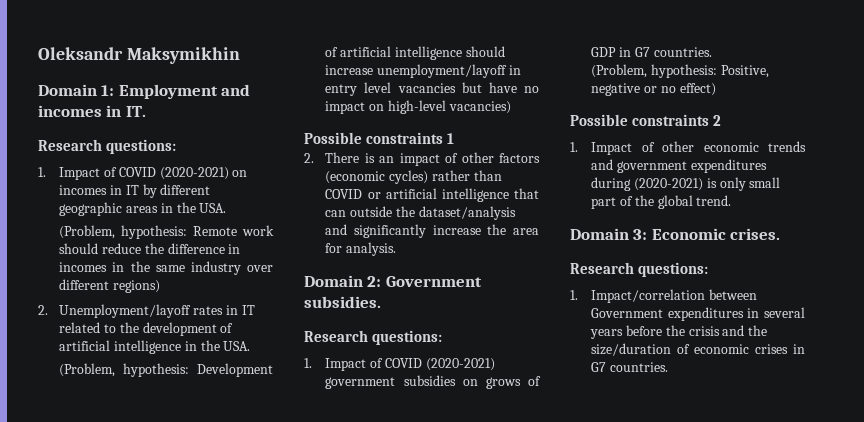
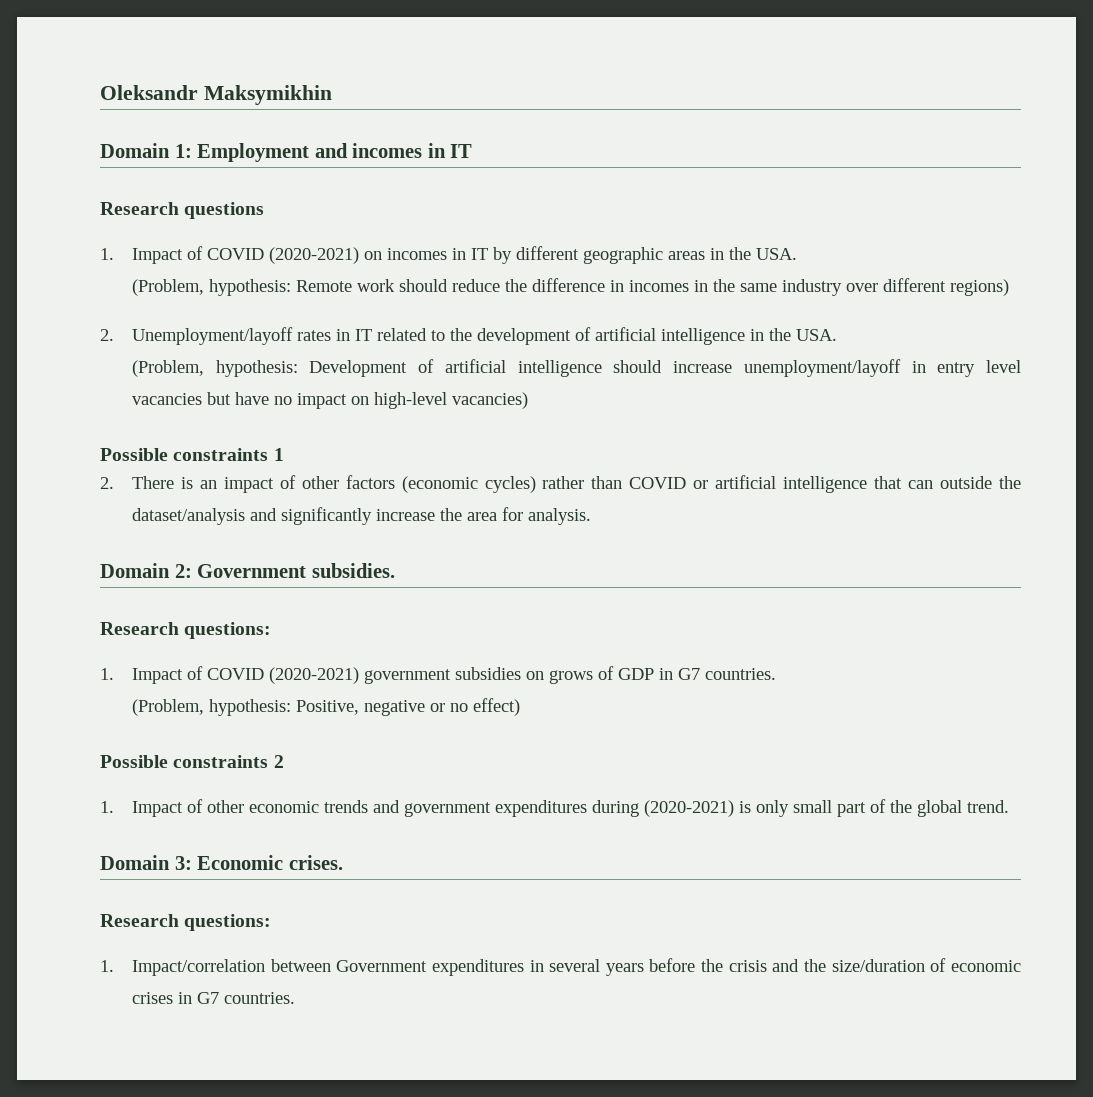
[125,106,146,117] [38,139,177,154] IT. // Research questions: -> [450,144,473,158] [100,202,265,219] IT // Research questions

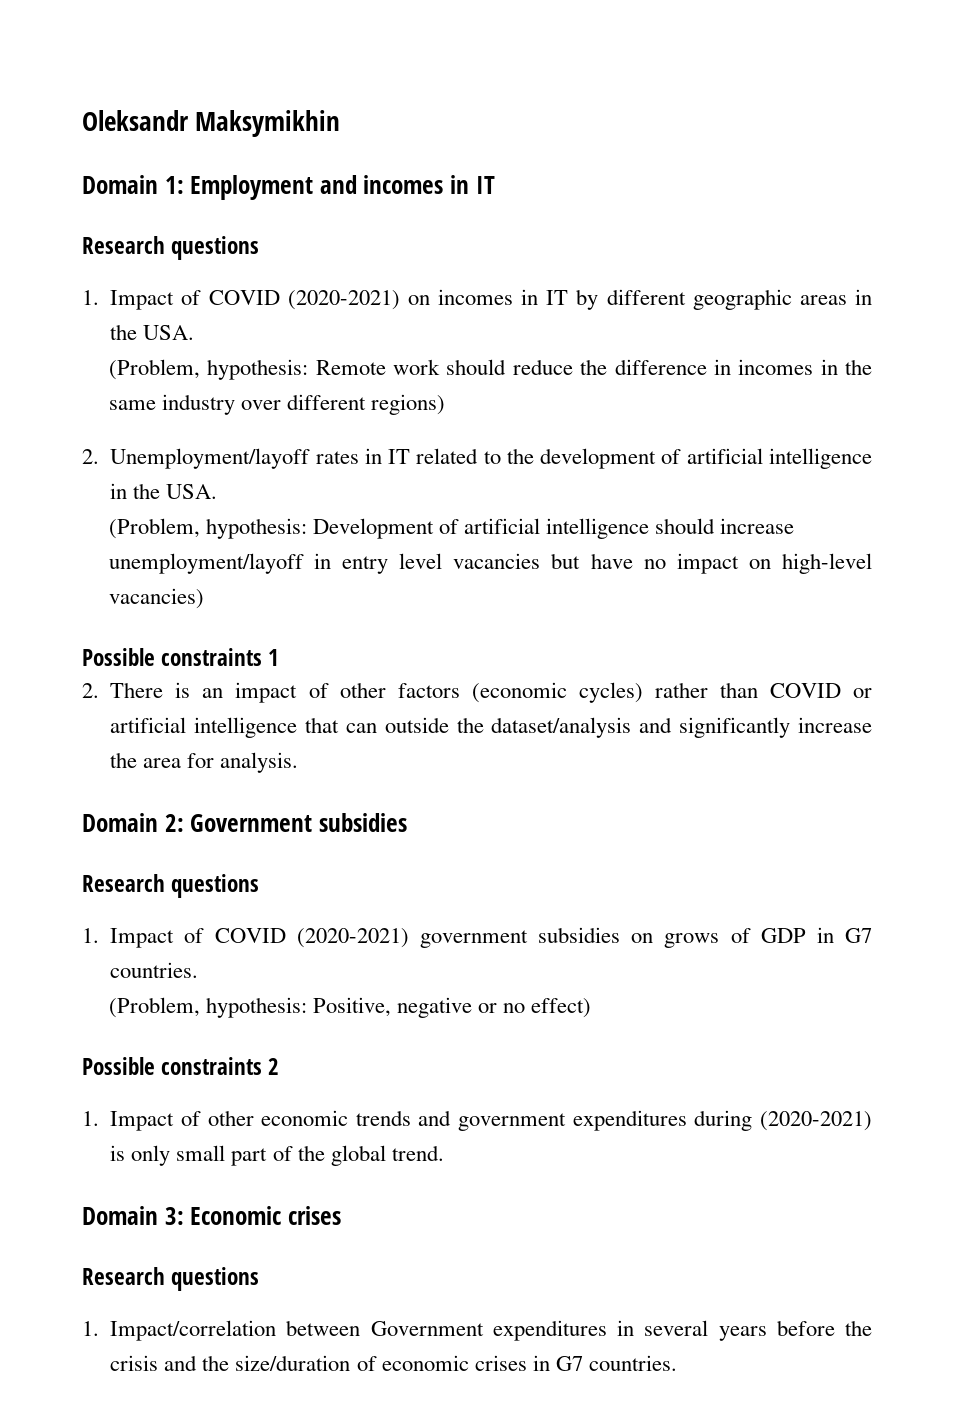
[311,563,395,578] [100,622,272,639] subsidies. // Research questions: -> [318,813,407,832] [82,874,260,898] subsidies // Research questions
[288,855,343,870] [100,914,272,931] crises. // Research questions: -> [287,1206,341,1225] [82,1267,260,1291] crises // Research questions

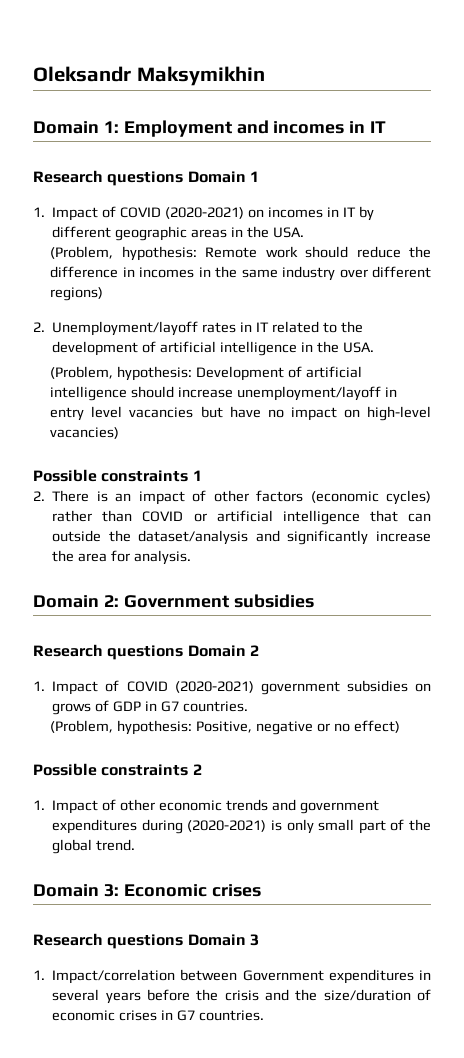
(260, 248) none -> [187,171,259,183] Domain 1
(260, 886) none -> [187,645,259,657] Domain 2
(260, 1279) none -> [187,934,259,946] Domain 3

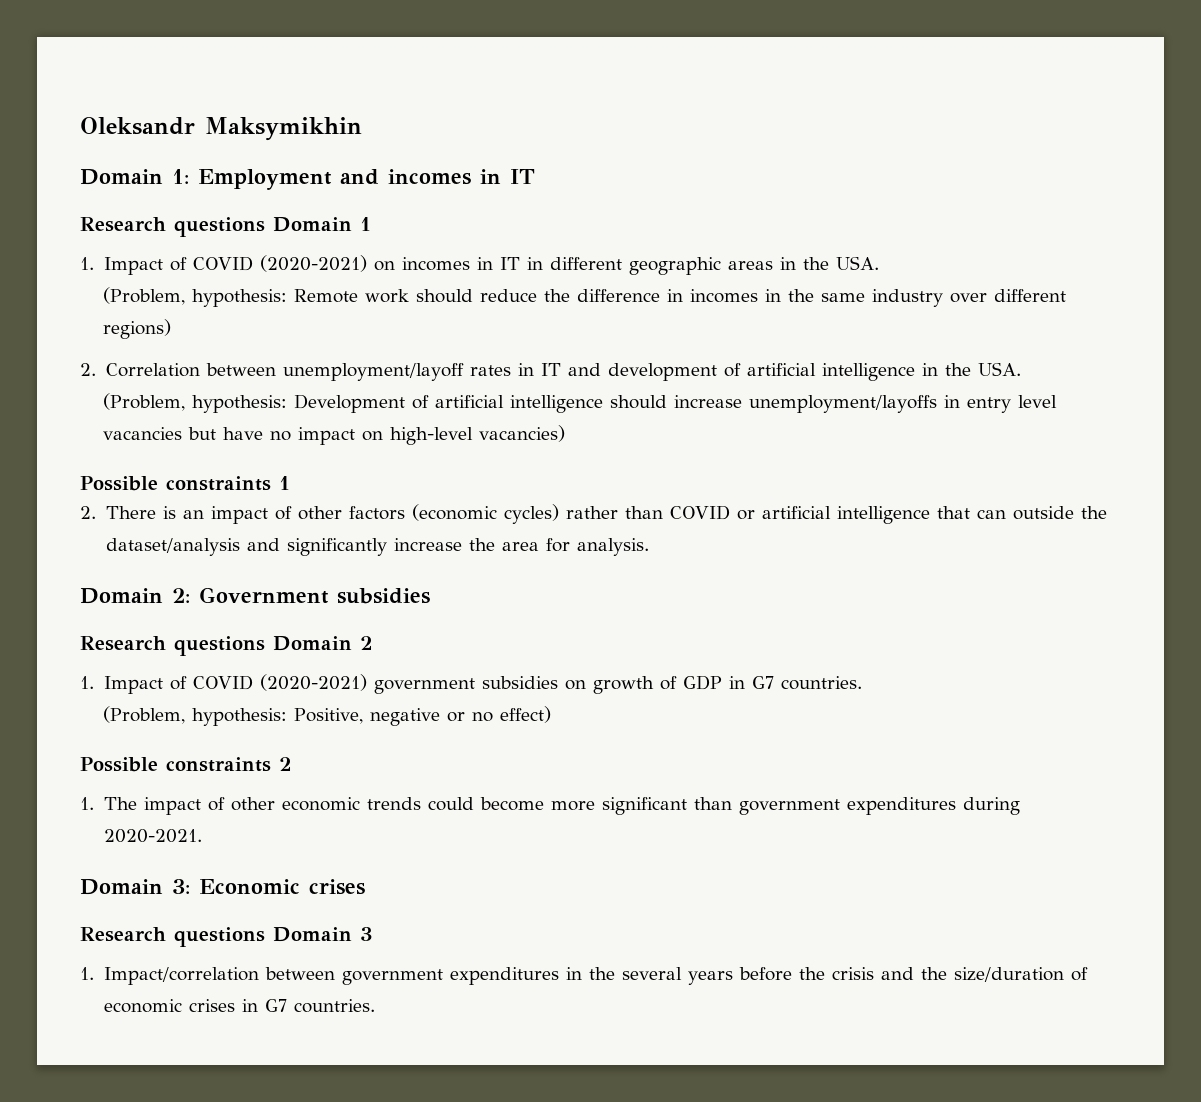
[358,206,374,221] by -> [527,257,544,270] in
[52,321,363,336] Unemployment/layoff rates in IT related to the -> [105,363,601,381] Correlation between unemployment/layoff rates in IT and
[236,386,381,401] unemployment/layoff -> [749,395,938,413] unemployment/layoffs
[52,703,92,715] grows -> [593,676,655,694] growth
[52,800,99,814] Impact -> [103,797,201,815] The impact
[271,799,379,814] [52,819,431,834] [52,839,136,854] and government expenditures during (2020-2021) is only small part of the global trend. -> [427,797,1020,815] [103,829,202,843] could become more significant than government expenditures during 2020-2021.
[242,970,324,981] Government -> [341,969,443,985] government
(431, 975) none -> [588,967,615,980] the

